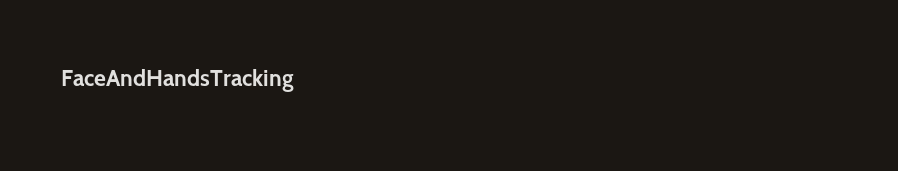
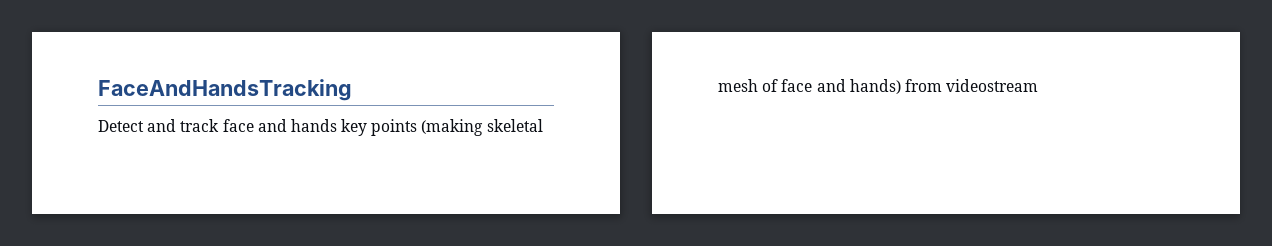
(294, 80) none -> [98,119,543,136] [718,79,1039,94] // Detect and track face and hands key points (making skeletal mesh of face and hands) from videostream

